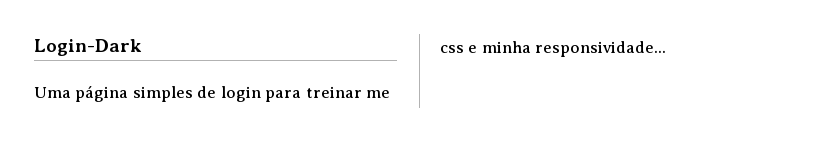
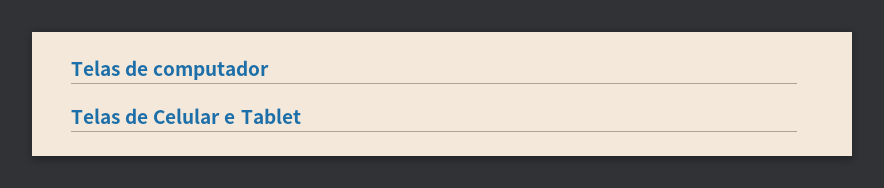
[34,39,142,56] [34,85,391,102] [440,41,667,57] Login-Dark // Uma página simples de login para treinar me css e minha responsividade... -> [71,60,270,80] [71,108,301,124] Telas de computador // Telas de Celular e Tablet

